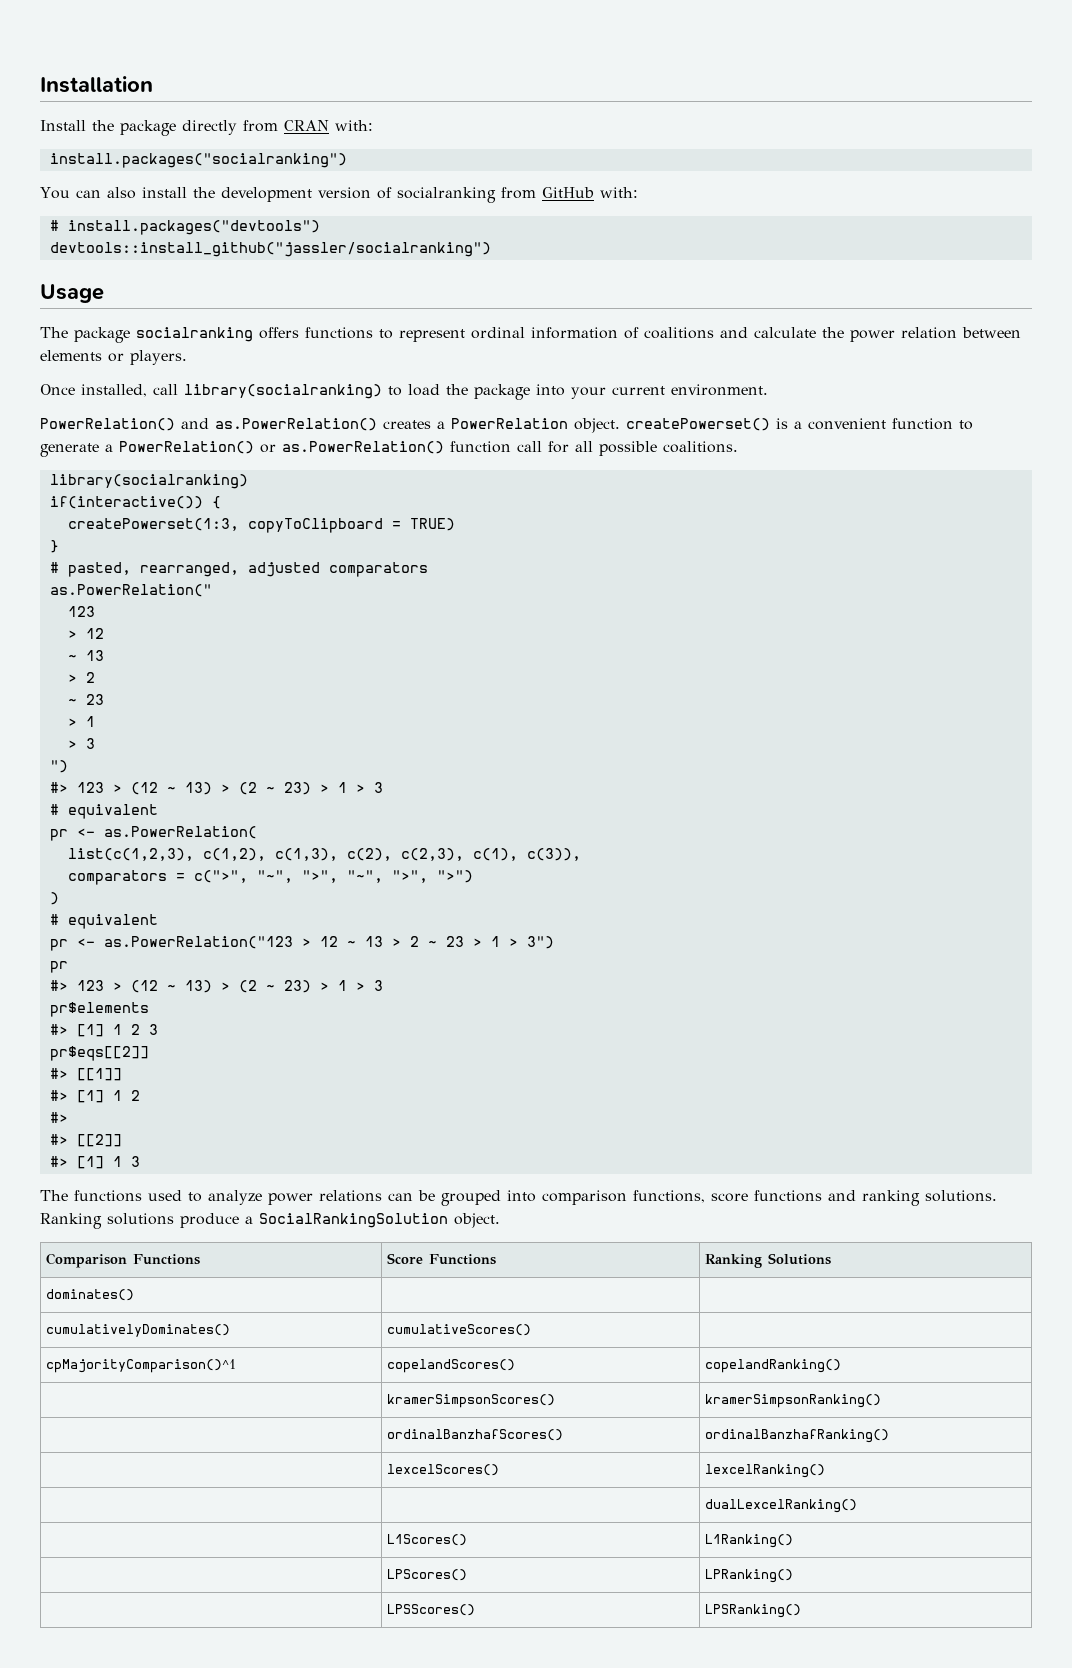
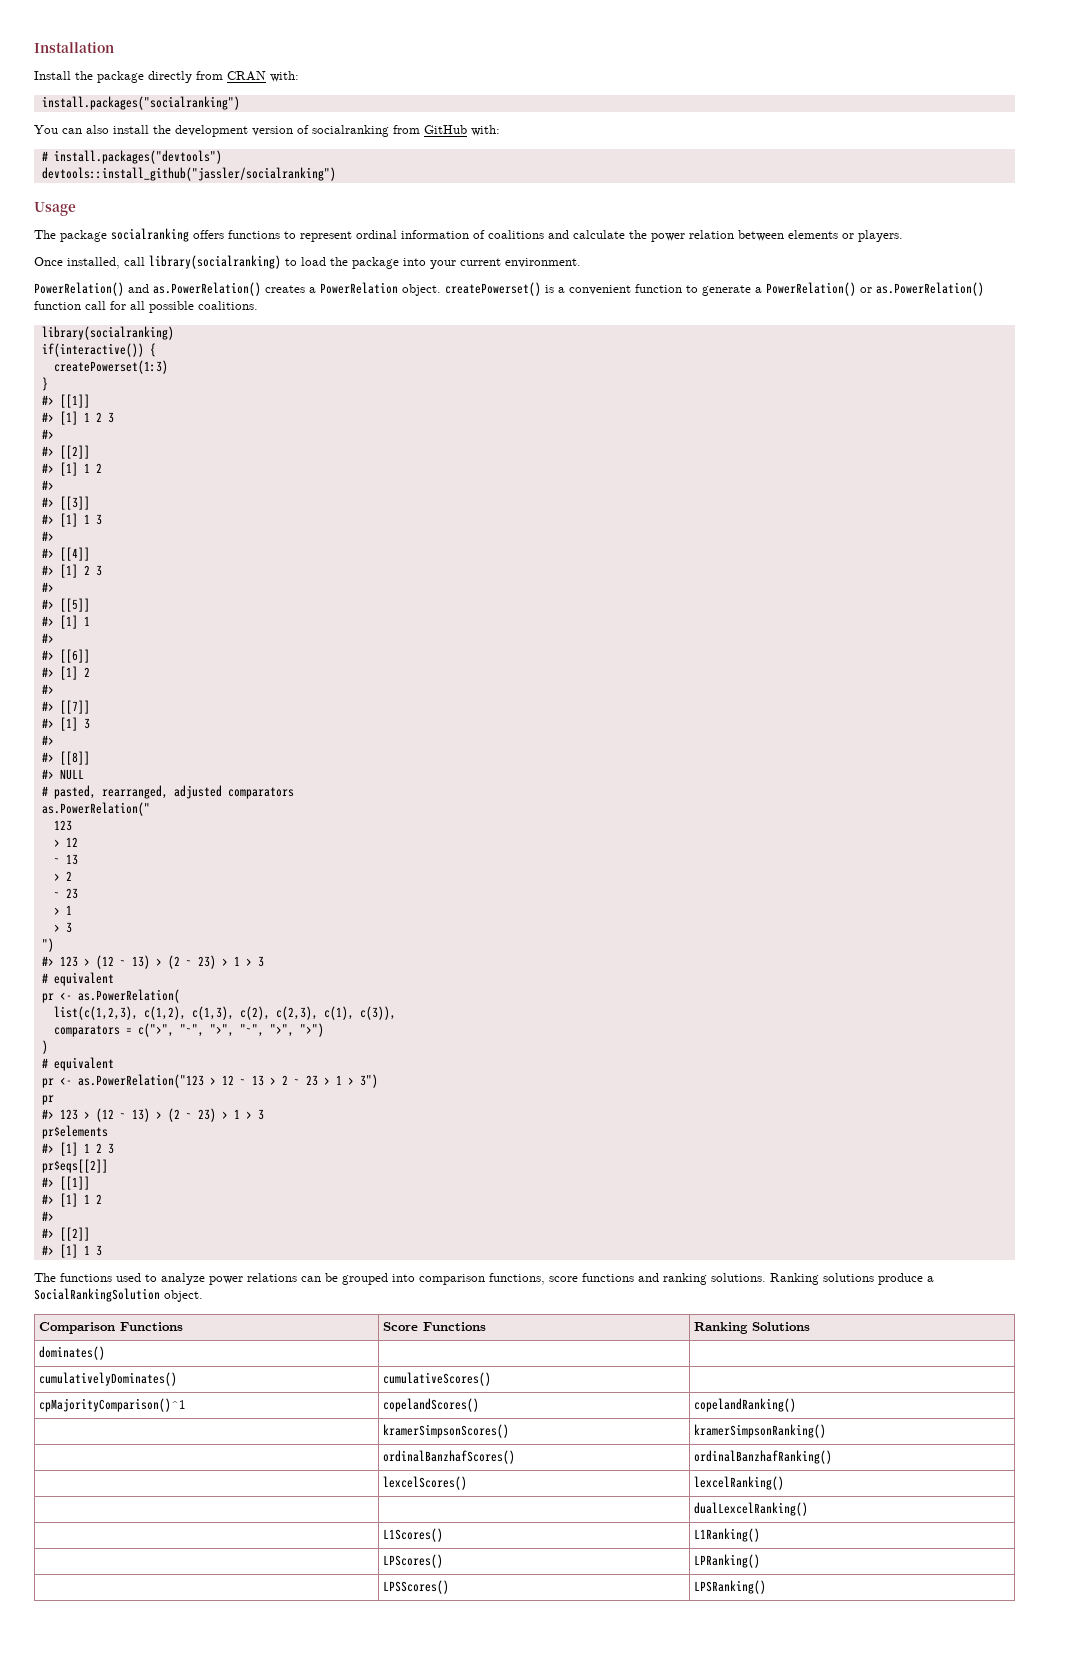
[67,518,455,533] [49,540,59,553] createPowerset(1:3, copyToClipboard = TRUE) // } -> [53,360,168,374] [41,377,48,391] [41,394,90,408] [41,411,114,425] [41,429,54,439] [41,445,90,459] [41,462,102,476] [41,480,54,490] [41,496,90,510] [41,513,102,527] [41,531,54,541] [41,547,90,561] [41,564,102,578] [41,582,54,592] [41,598,90,612] [41,615,90,629] [41,633,54,643] [41,649,90,663] [41,666,90,680] [41,684,54,694] [41,700,90,714] [41,717,90,731] [41,735,54,745] [41,751,90,765] [41,769,84,780] createPowerset(1:3) // } // #> [[1]] // #> [1] 1 2 3 // #> // #> [[2]] // #> [1] 1 2 // #> // #> [[3]] // #> [1] 1 3 // #> // #> [[4]] // #> [1] 2 3 // #> // #> [[5]] // #> [1] 1 // #> // #> [[6]] // #> [1] 2 // #> // #> [[7]] // #> [1] 3 // #> // #> [[8]] // #> NULL

